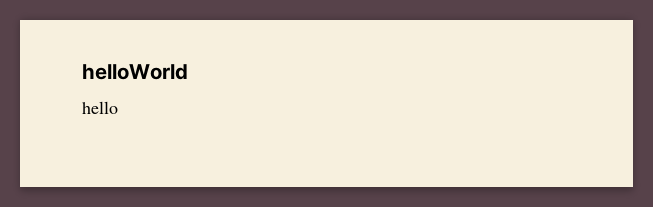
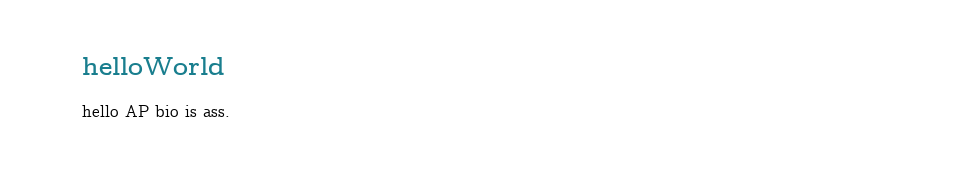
(118, 107) none -> [125,105,230,117] AP bio is ass.

